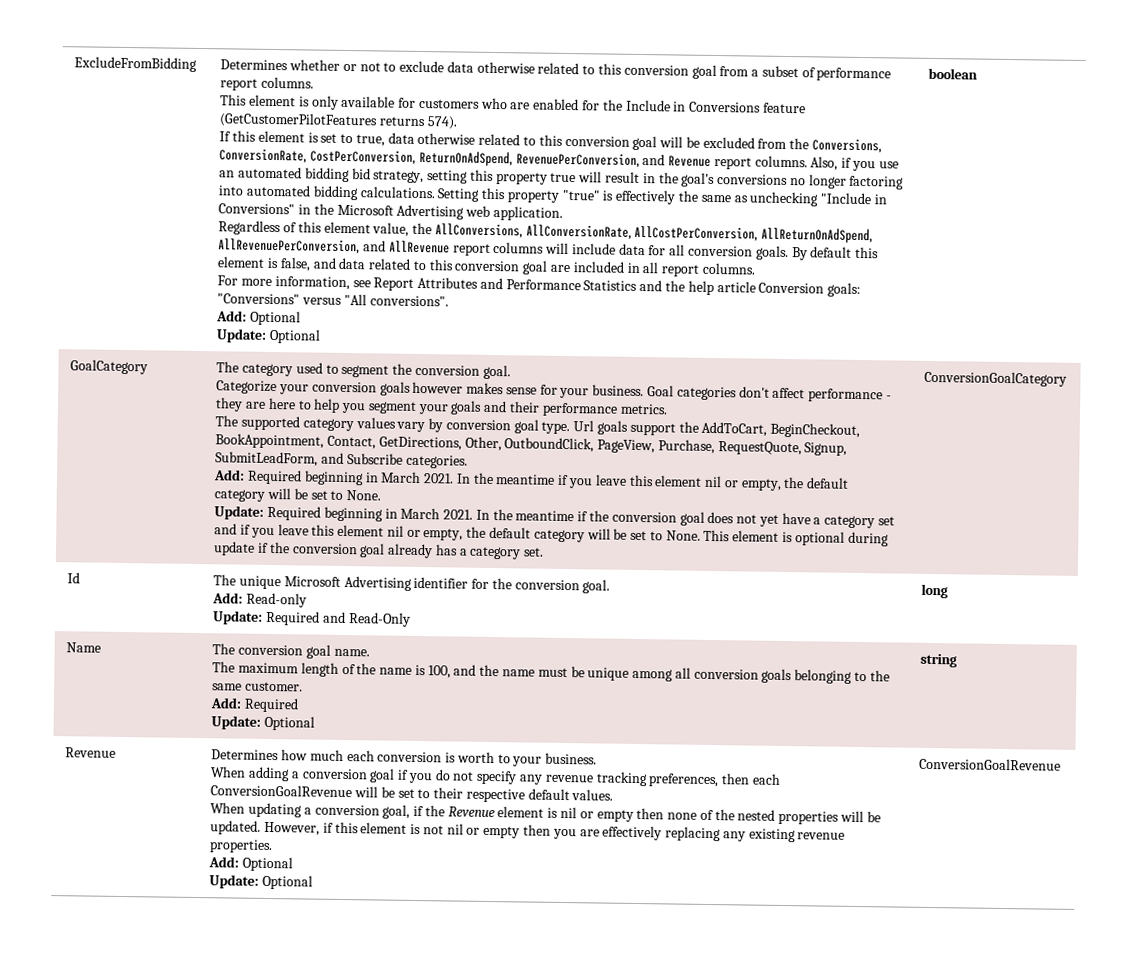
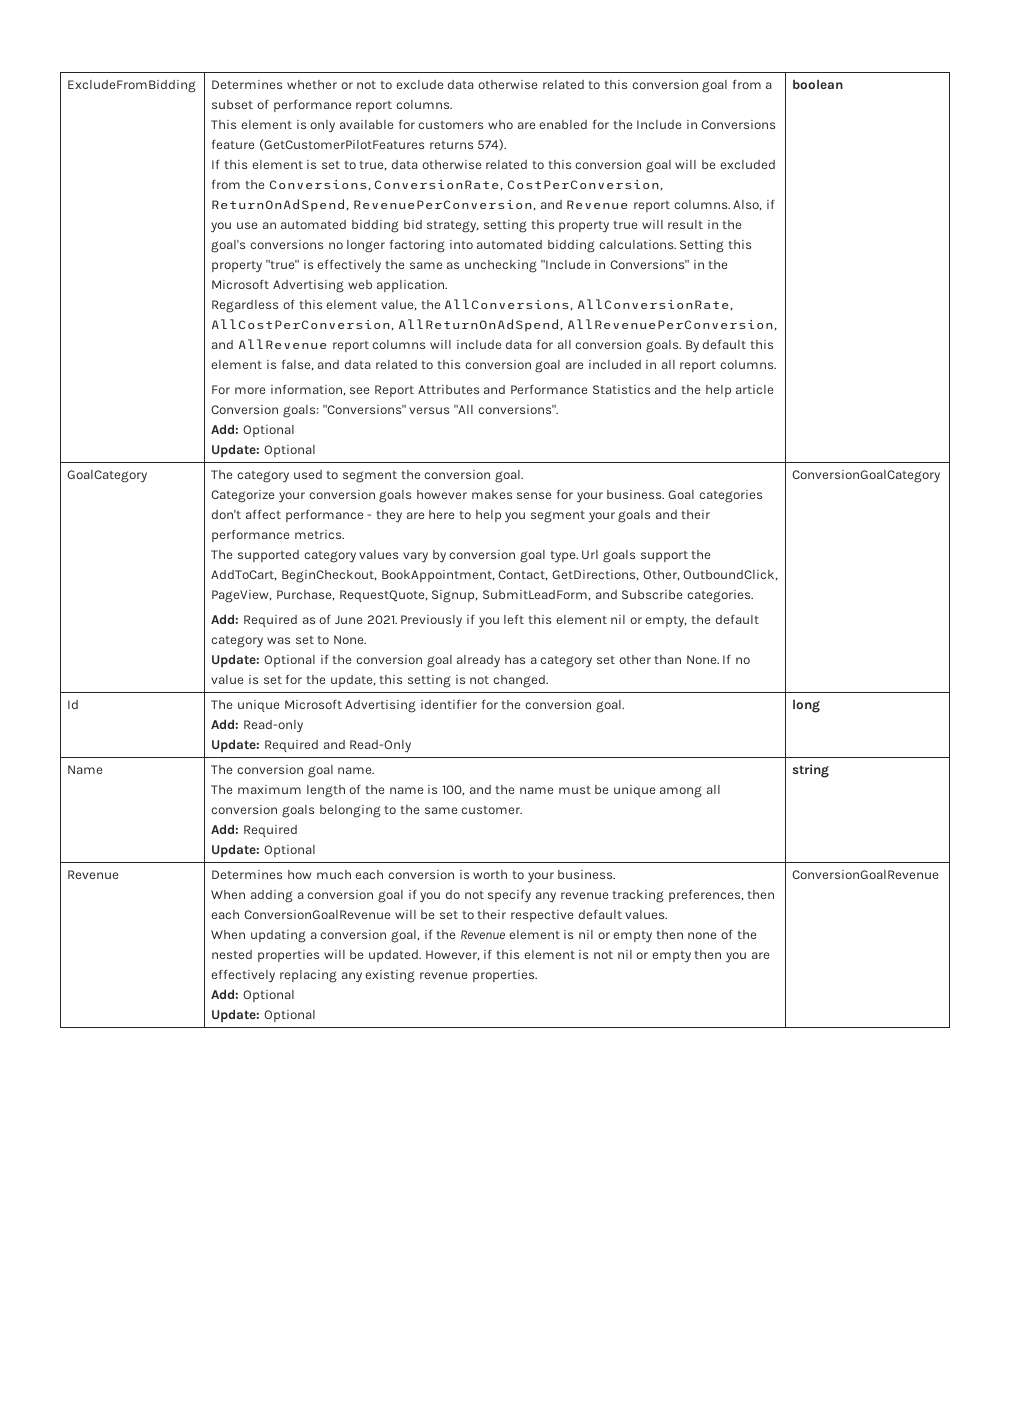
[303,470,850,491] [214,487,308,502] beginning in March 2021. In the meantime if you leave this element nil or empty, the default category will be -> [301,614,759,628] [211,635,292,648] as of June 2021. Previously if you left this element nil or empty, the default category was
[266,505,895,529] [214,523,889,547] [213,541,256,556] Required beginning in March 2021. In the meantime if the conversion goal does not yet have a category set and if you leave this element nil or empty, the default category will be set to None. This element is optional during update -> [264,654,317,668] Optional
[523,547,545,557] set. -> [595,654,751,665] [211,674,548,688] set other than None. If no value is set for the update, this setting is not changed.

